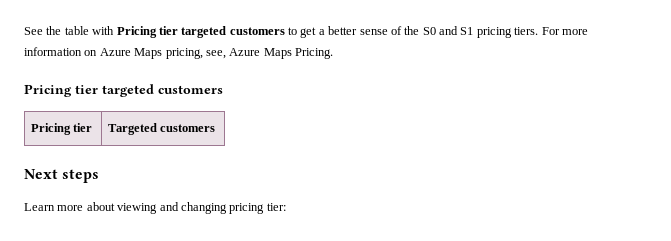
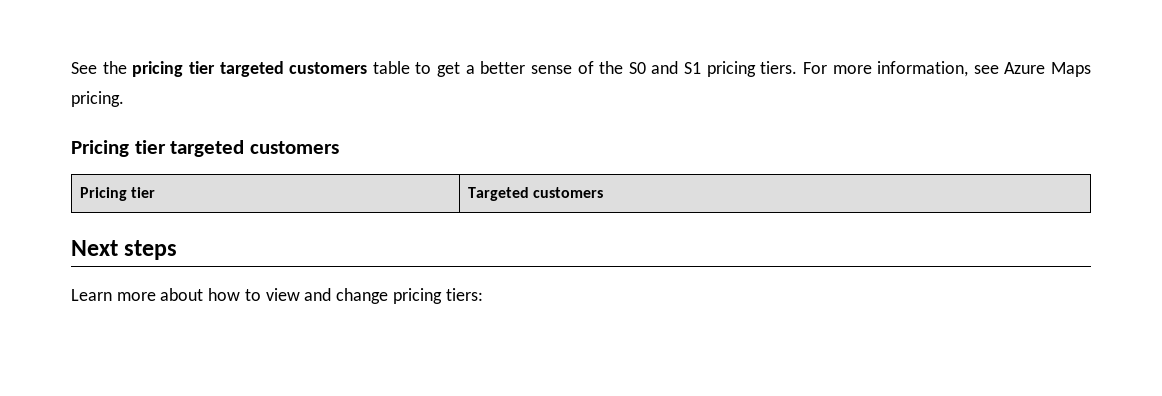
[64,26,285,38] table with Pricing tier targeted customers -> [132,61,410,77] pricing tier targeted customers table
[24,47,333,59] information on Azure Maps pricing, see, Azure Maps Pricing. -> [877,61,1091,77] [71,91,124,107] information, see Azure Maps pricing.
[117,202,286,214] viewing and changing pricing tier: -> [208,288,483,304] how to view and change pricing tiers:

